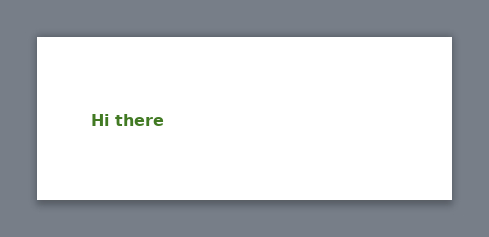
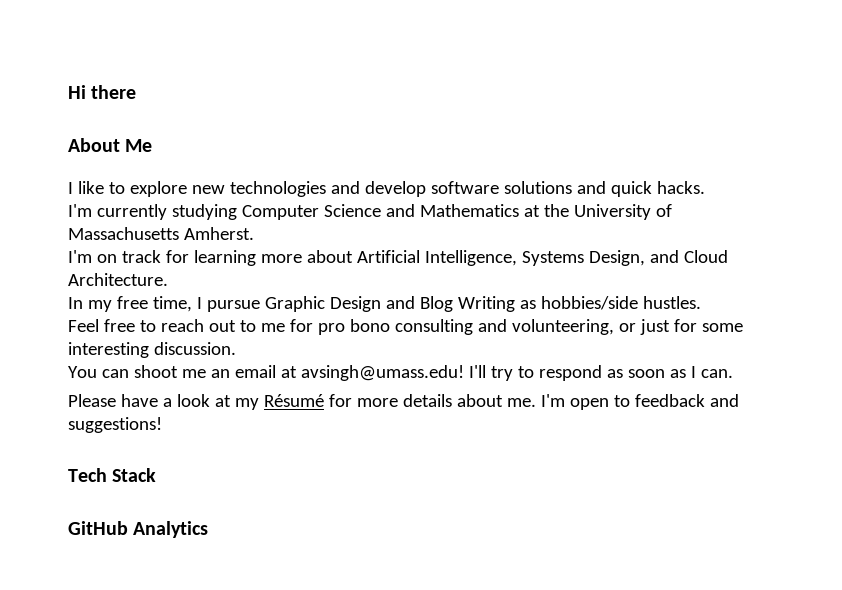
(164, 120) none -> [68,138,153,152] [68,181,705,197] [68,204,672,220] [68,227,254,240] [68,250,728,266] [68,273,168,286] [68,296,701,312] [68,319,743,335] [68,342,236,358] [68,365,733,381] [68,394,739,410] [68,417,162,433] [68,468,157,482] [68,521,209,538] // About Me // I like to explore new technologies and develop software solutions and quick hacks. // I'm currently studying Computer Science and Mathematics at the University of Massachusetts Amherst. // I'm on track for learning more about Artificial Intelligence, Systems Design, and Cloud Architecture. // In my free time, I pursue Graphic Design and Blog Writing as hobbies/side hustles. // Feel free to reach out to me for pro bono consulting and volunteering, or just for some interesting discussion. // You can shoot me an email at avsingh@umass.edu! I'll try to respond as soon as I can. // Please have a look at my Résumé for more details about me. I'm open to feedback and suggestions! // Tech Stack // GitHub Analytics

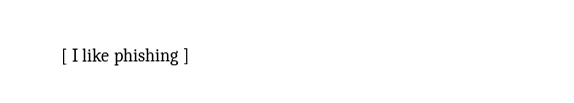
[68,85,137,99] [68,138,153,152] [68,181,705,197] [68,204,672,220] [68,227,254,240] [68,250,728,266] [68,273,168,286] [68,296,701,312] [68,319,743,335] [68,342,236,358] [68,365,733,381] [68,394,739,410] [68,417,162,433] [68,468,157,482] [68,521,209,538] Hi there // About Me // I like to explore new technologies and develop software solutions and quick hacks. // I'm currently studying Computer Science and Mathematics at the University of Massachusetts Amherst. // I'm on track for learning more about Artificial Intelligence, Systems Design, and Cloud Architecture. // In my free time, I pursue Graphic Design and Blog Writing as hobbies/side hustles. // Feel free to reach out to me for pro bono consulting and volunteering, or just for some interesting discussion. // You can shoot me an email at avsingh@umass.edu! I'll try to respond as soon as I can. // Please have a look at my Résumé for more details about me. I'm open to feedback and suggestions! // Tech Stack // GitHub Analytics -> [60,47,190,66] [ I like phishing ]

